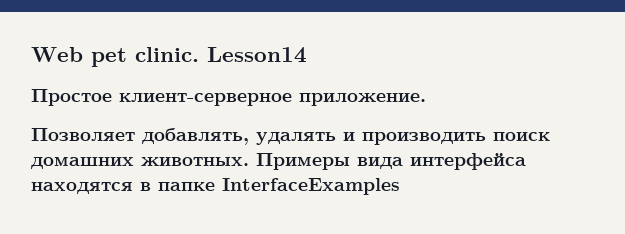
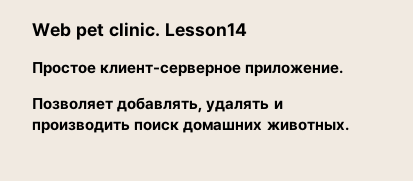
[256,153,526,170] [31,178,400,195] Примеры вида интерфейса находятся в папке InterfaceExamples -> (349, 126) none

